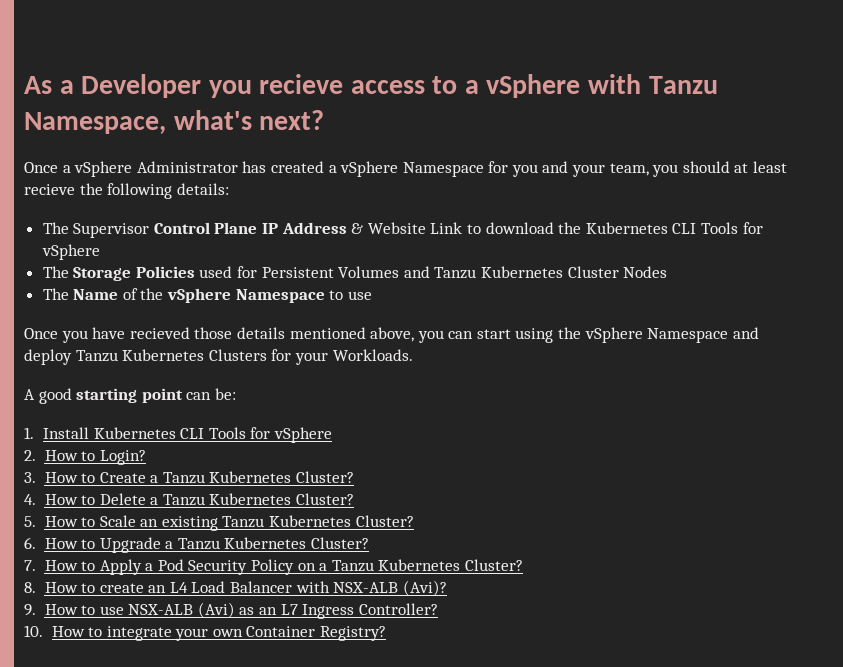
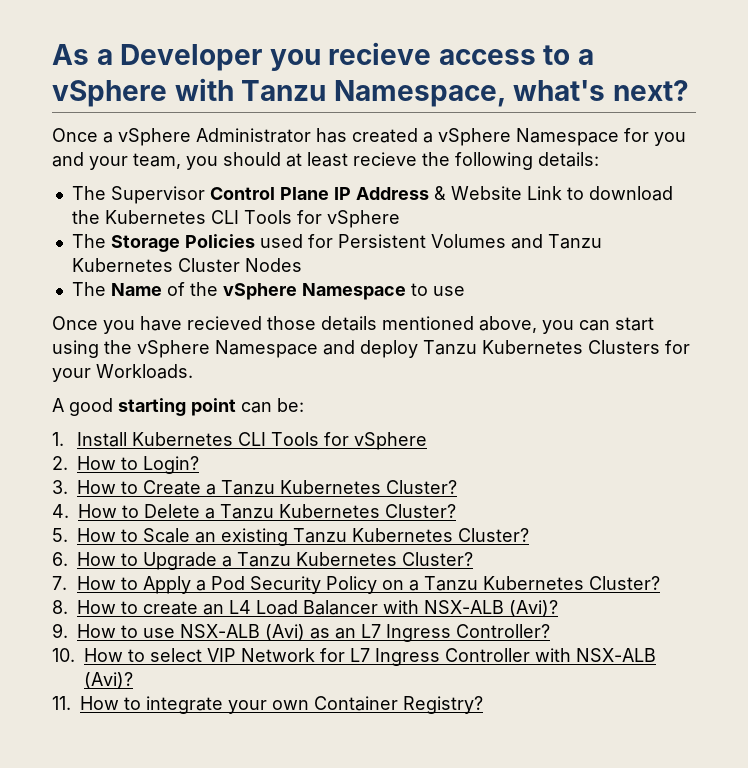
(103, 632) none -> [150,648,656,666] [84,672,133,689] [52,696,141,710] select VIP Network for L7 Ingress Controller with NSX-ALB (Avi)? // 11. How to

